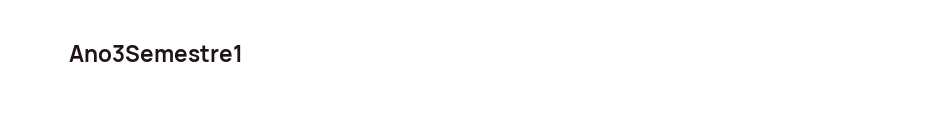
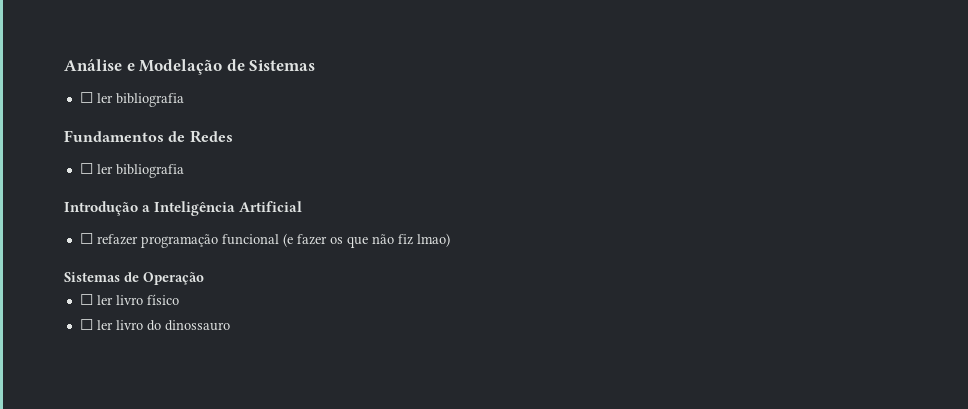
[69,45,243,62] Ano3Semestre1 -> [64,59,316,75] [79,92,184,107] [64,130,233,143] [79,163,184,178] [64,201,303,216] [79,233,450,248] [64,272,204,285] [79,294,179,305] [79,319,230,331] Análise e Modelação de Sistemas // ☐ ler bibliografia // Fundamentos de Redes // ☐ ler bibliografia // Introdução a Inteligência Artificial // ☐ refazer programação funcional (e fazer os que não fiz lmao) // Sistemas de Operação // ☐ ler livro físico // ☐ ler livro do dinossauro

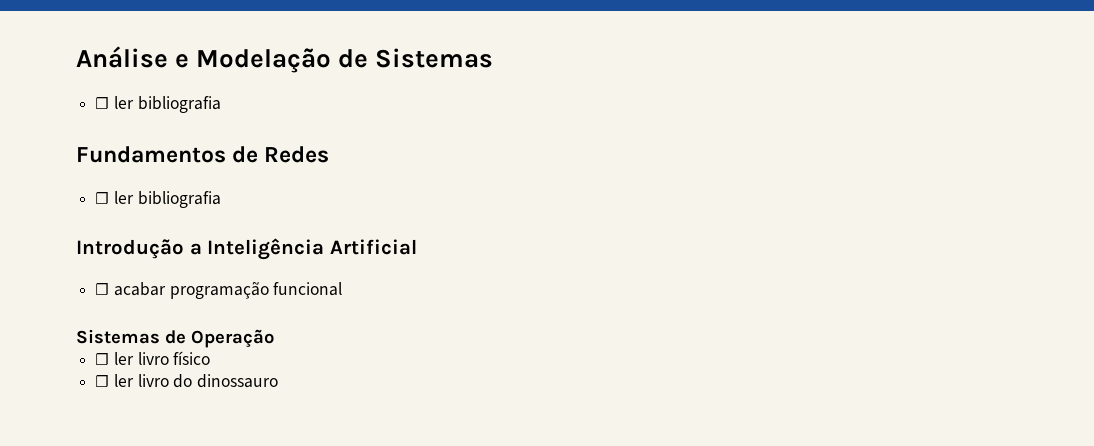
[96,234,138,245] refazer -> [113,282,166,296] acabar
[282,233,450,248] (e fazer os que não fiz lmao) -> (343, 289) none

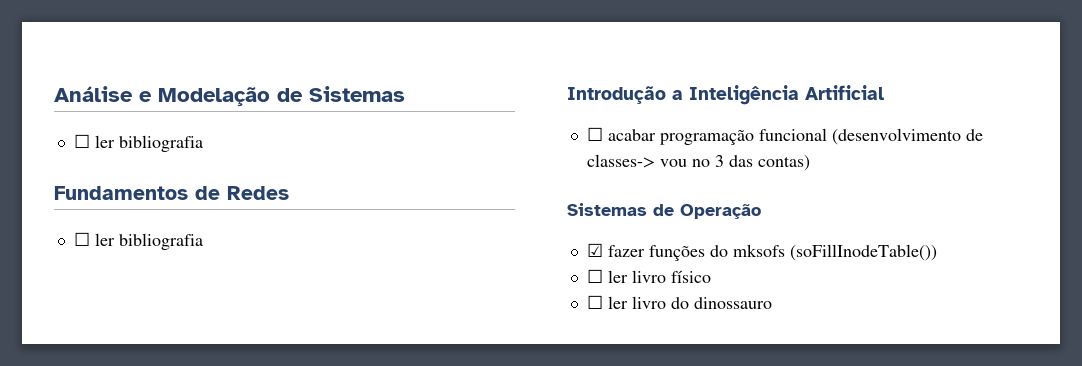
[76,329,274,348] // Sistemas de Operação -> [831,128,983,145] [586,154,810,171] [567,203,761,219] [586,243,937,261] (desenvolvimento de classes-> vou no 3 das contas) // Sistemas de Operação // ☑ fazer funções do mksofs (soFillInodeTable())

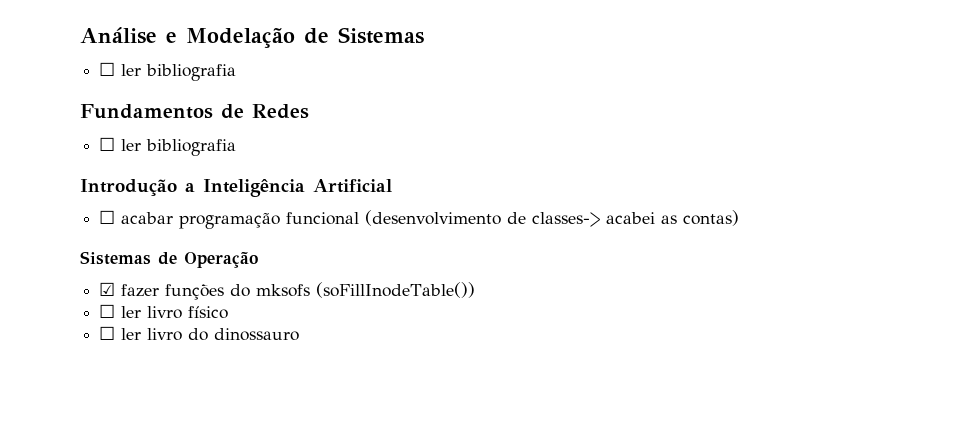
[659,155,753,167] vou no 3 das -> [606,212,678,224] acabei as

